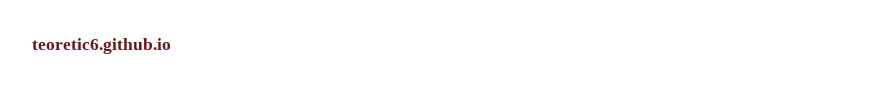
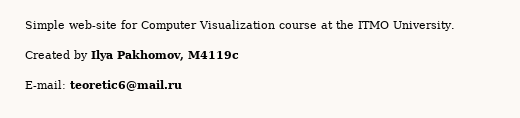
[32,38,171,54] teoretic6.github.io -> [25,20,455,31] [25,50,239,61] [25,80,182,91] Simple web-site for Computer Visualization course at the ITMO University. // Created by Ilya Pakhomov, M4119c // E-mail: teoretic6@mail.ru

